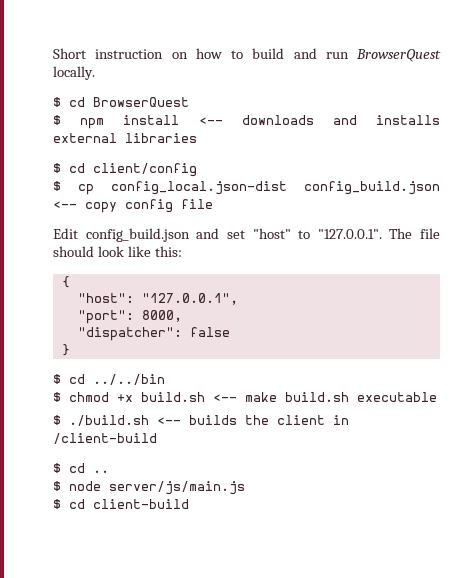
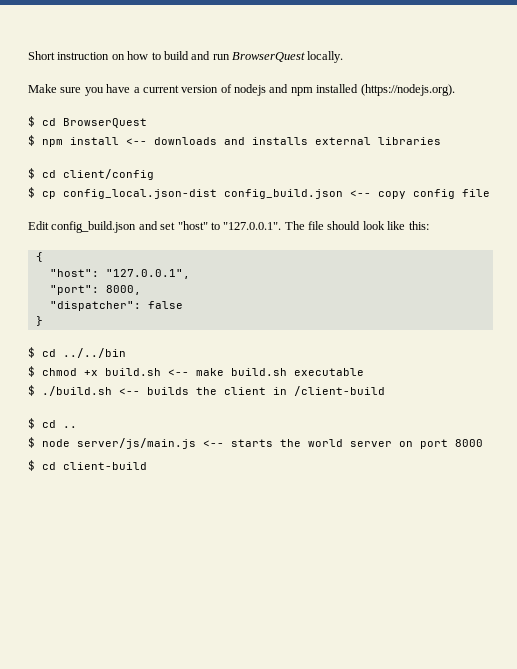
(95, 73) none -> [28,84,455,96] // Make sure you have a current version of nodejs and npm installed (https://nodejs.org).
(245, 488) none -> [203,439,483,449] <-- starts the world server on port 8000

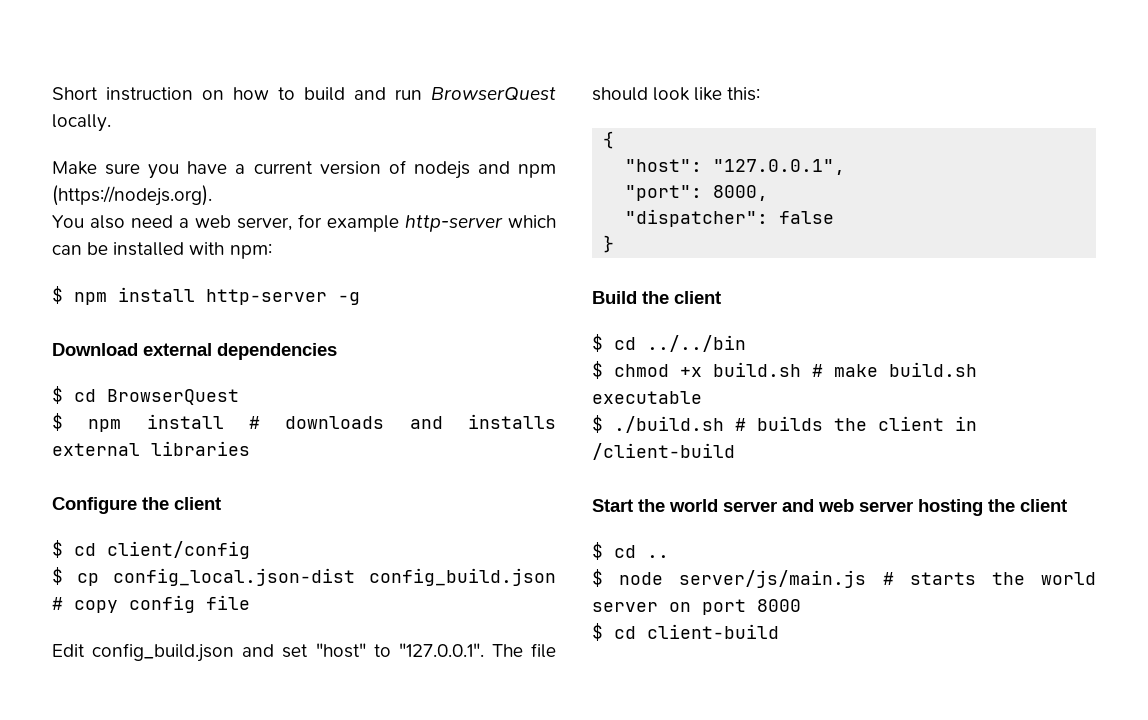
[316,84,455,96] installed (https://nodejs.org). -> [52,185,212,206] [52,214,556,232] [52,242,272,259] [52,286,360,305] [52,343,337,360] (https://nodejs.org). // You also need a web server, for example http-server which can be installed with npm: // $ npm install http-server -g // Download external dependencies
[126,138,147,145] <-- -> [249,416,260,429] #
(441, 141) none -> [52,497,221,514] // Configure the client
[350,190,371,197] <-- -> [52,597,63,610] #
(43, 321) none -> [592,291,721,304] // Build the client
[168,369,189,376] <-- -> [812,364,823,377] #
[119,388,140,395] <-- -> [735,418,746,431] #
(385, 391) none -> [592,499,1067,516] // Start the world server and web server hosting the client
[203,440,224,447] <-- -> [882,572,894,585] #

